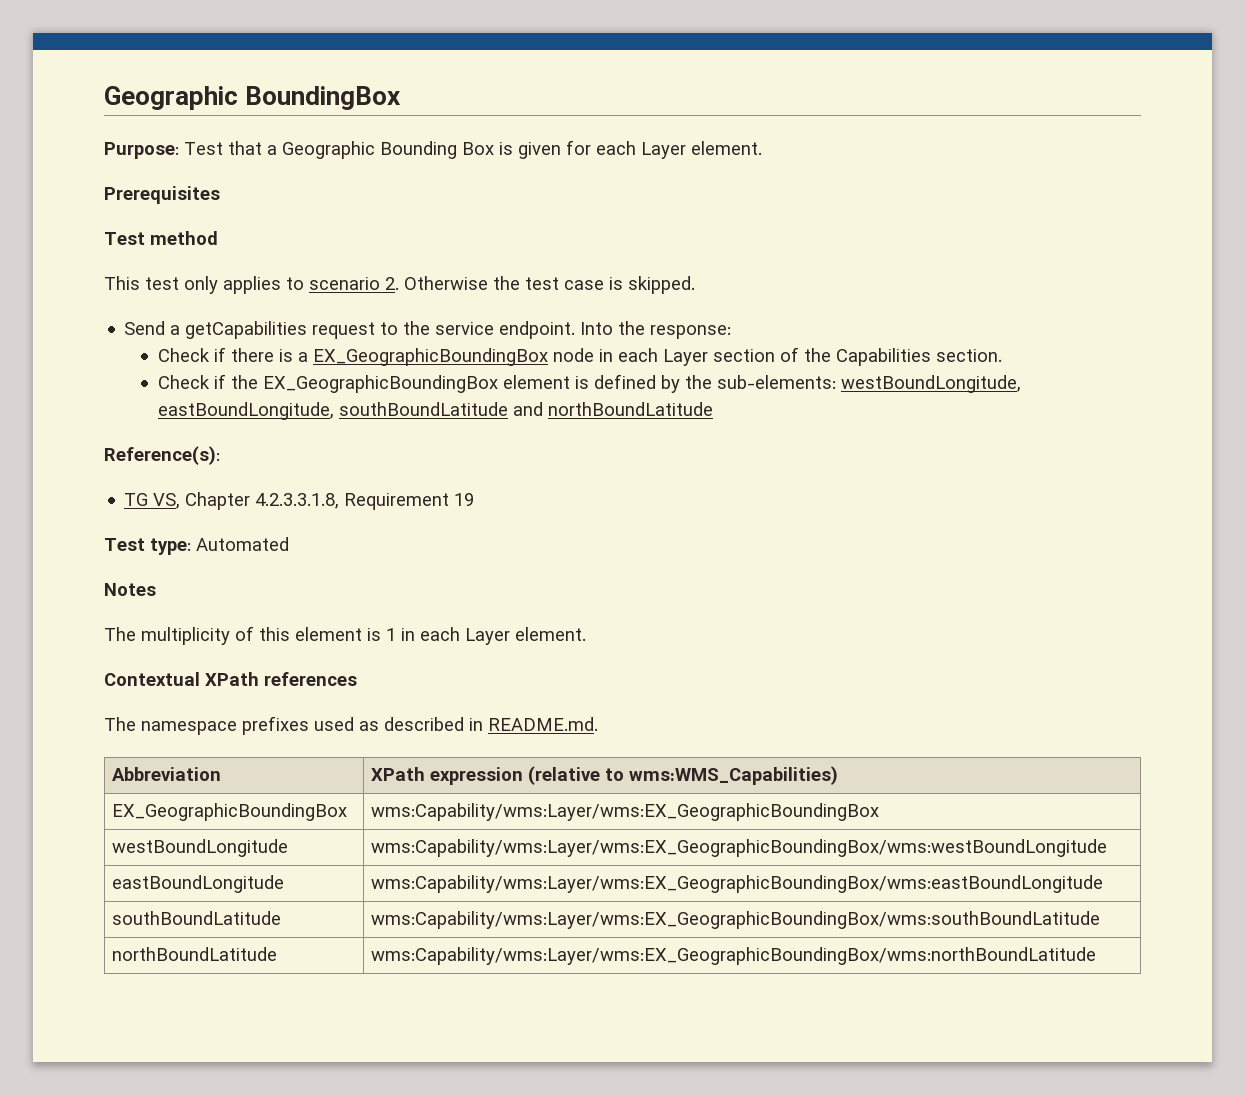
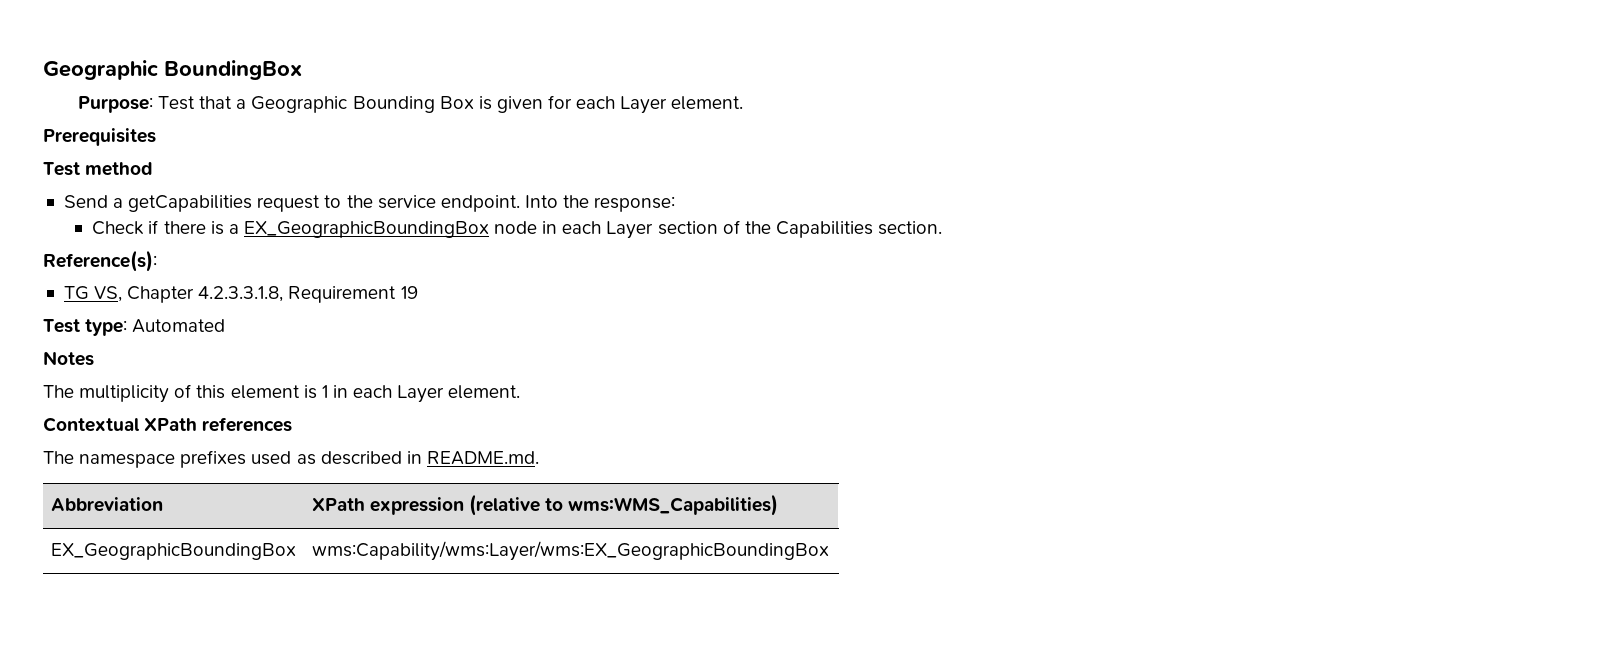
[104,276,695,294] // This test only applies to scenario 2. Otherwise the test case is skipped. -> (154, 169) none
[157,374,1021,393] [157,402,713,420] // Check if the EX_GeographicBoundingBox element is defined by the sub-elements: westBoundLongitude, eastBoundLongitude, southBoundLatitude and northBoundLatitude -> (943, 228) none
[112,839,289,857] [371,839,1108,857] [112,875,285,893] [371,875,1104,893] [112,911,282,925] [371,911,1101,929] [112,947,278,961] [371,947,1097,965] // westBoundLongitude | wms:Capability/wms:Layer/wms:EX_GeographicBoundingBox/wms:westBoundLongitude // eastBoundLongitude | wms:Capability/wms:Layer/wms:EX_GeographicBoundingBox/wms:eastBoundLongitude // southBoundLatitude | wms:Capability/wms:Layer/wms:EX_GeographicBoundingBox/wms:southBoundLatitude // northBoundLatitude | wms:Capability/wms:Layer/wms:EX_GeographicBoundingBox/wms:northBoundLatitude -> (829, 551) none

